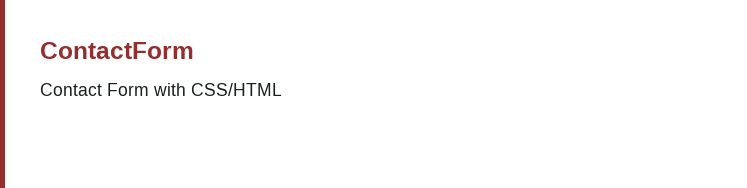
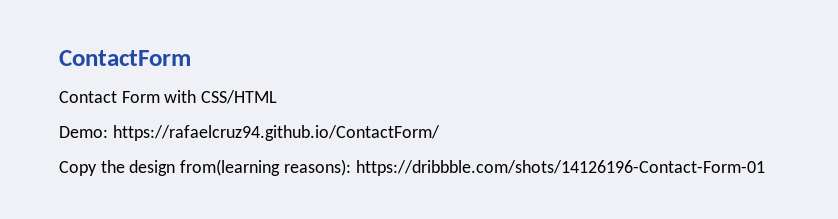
(282, 89) none -> [59,125,440,141] [59,159,765,176] // Demo: https://rafaelcruz94.github.io/ContactForm/ // Copy the design from(learning reasons): https://dribbble.com/shots/14126196-Contact-Form-01

